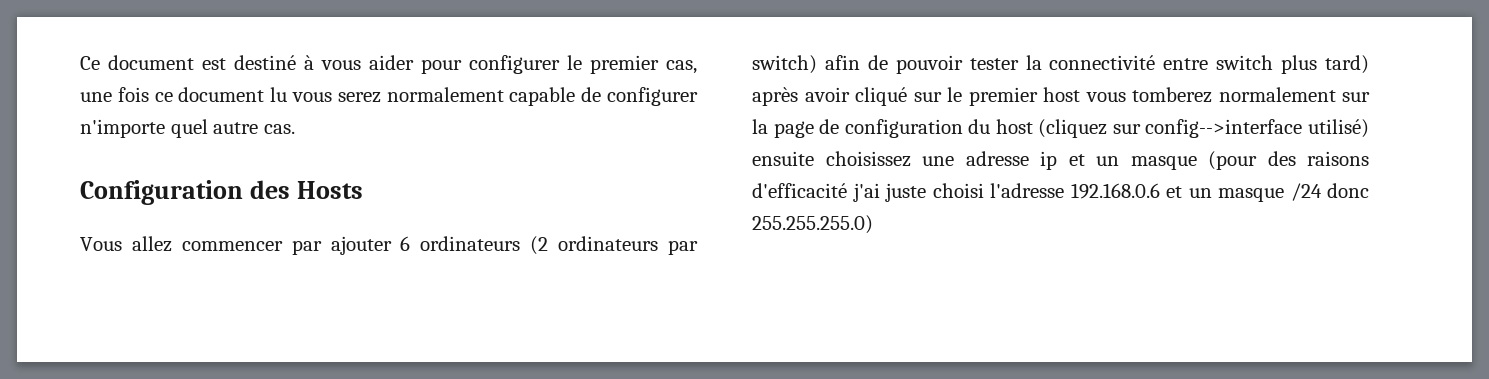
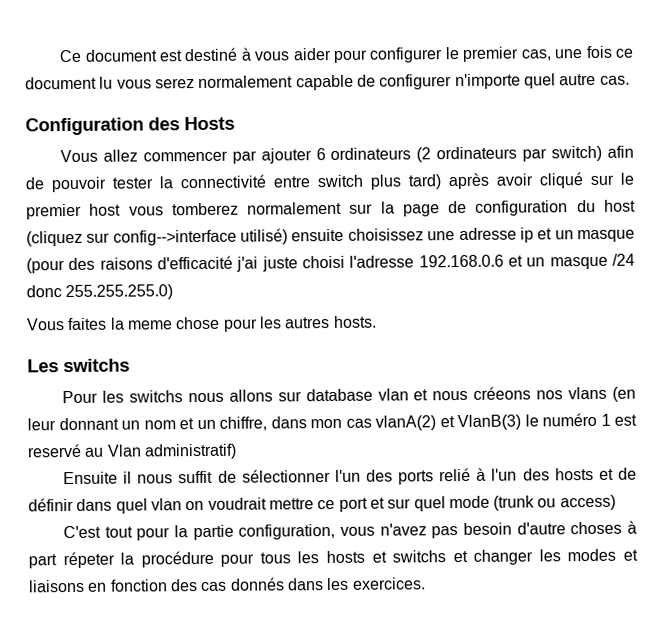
(873, 224) none -> [26,315,377,332] [27,358,130,373] [62,386,637,404] [27,412,637,431] [27,443,237,460] [63,467,637,485] [28,494,616,514] [63,520,637,541] [28,548,638,569] [28,577,426,593] // Vous faites la meme chose pour les autres hosts. // Les switchs // Pour les switchs nous allons sur database vlan et nous créeons nos vlans (en leur donnant un nom et un chiffre, dans mon cas vlanA(2) et VlanB(3) le numéro 1 est reservé au Vlan administratif) // Ensuite il nous suffit de sélectionner l'un des ports relié à l'un des hosts et de définir dans quel vlan on voudrait mettre ce port et sur quel mode (trunk ou access) // C'est tout pour la partie configuration, vous n'avez pas besoin d'autre choses à part répeter la procédure pour tous les hosts et switchs et changer les modes et liaisons en fonction des cas donnés dans les exercices.

